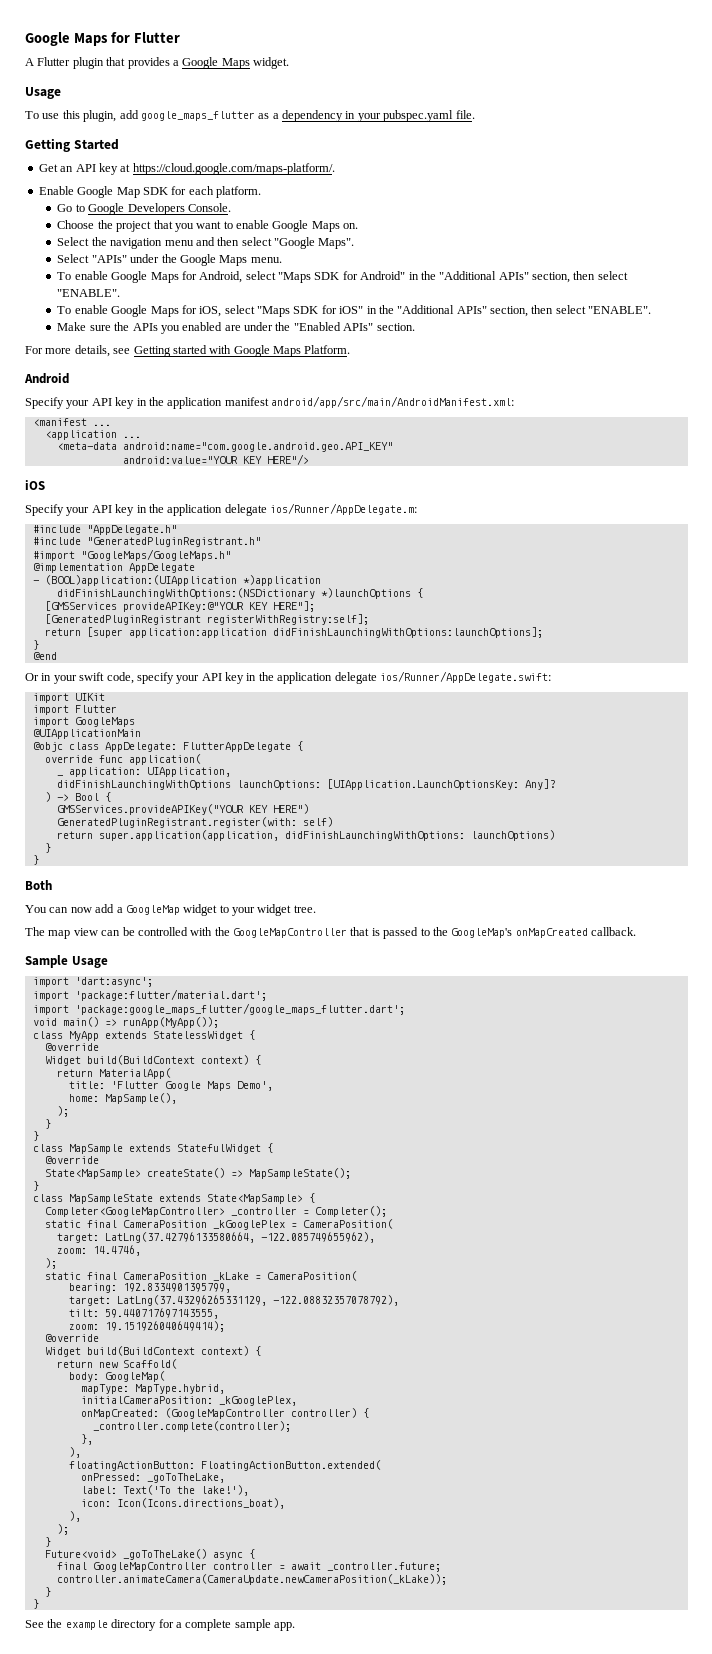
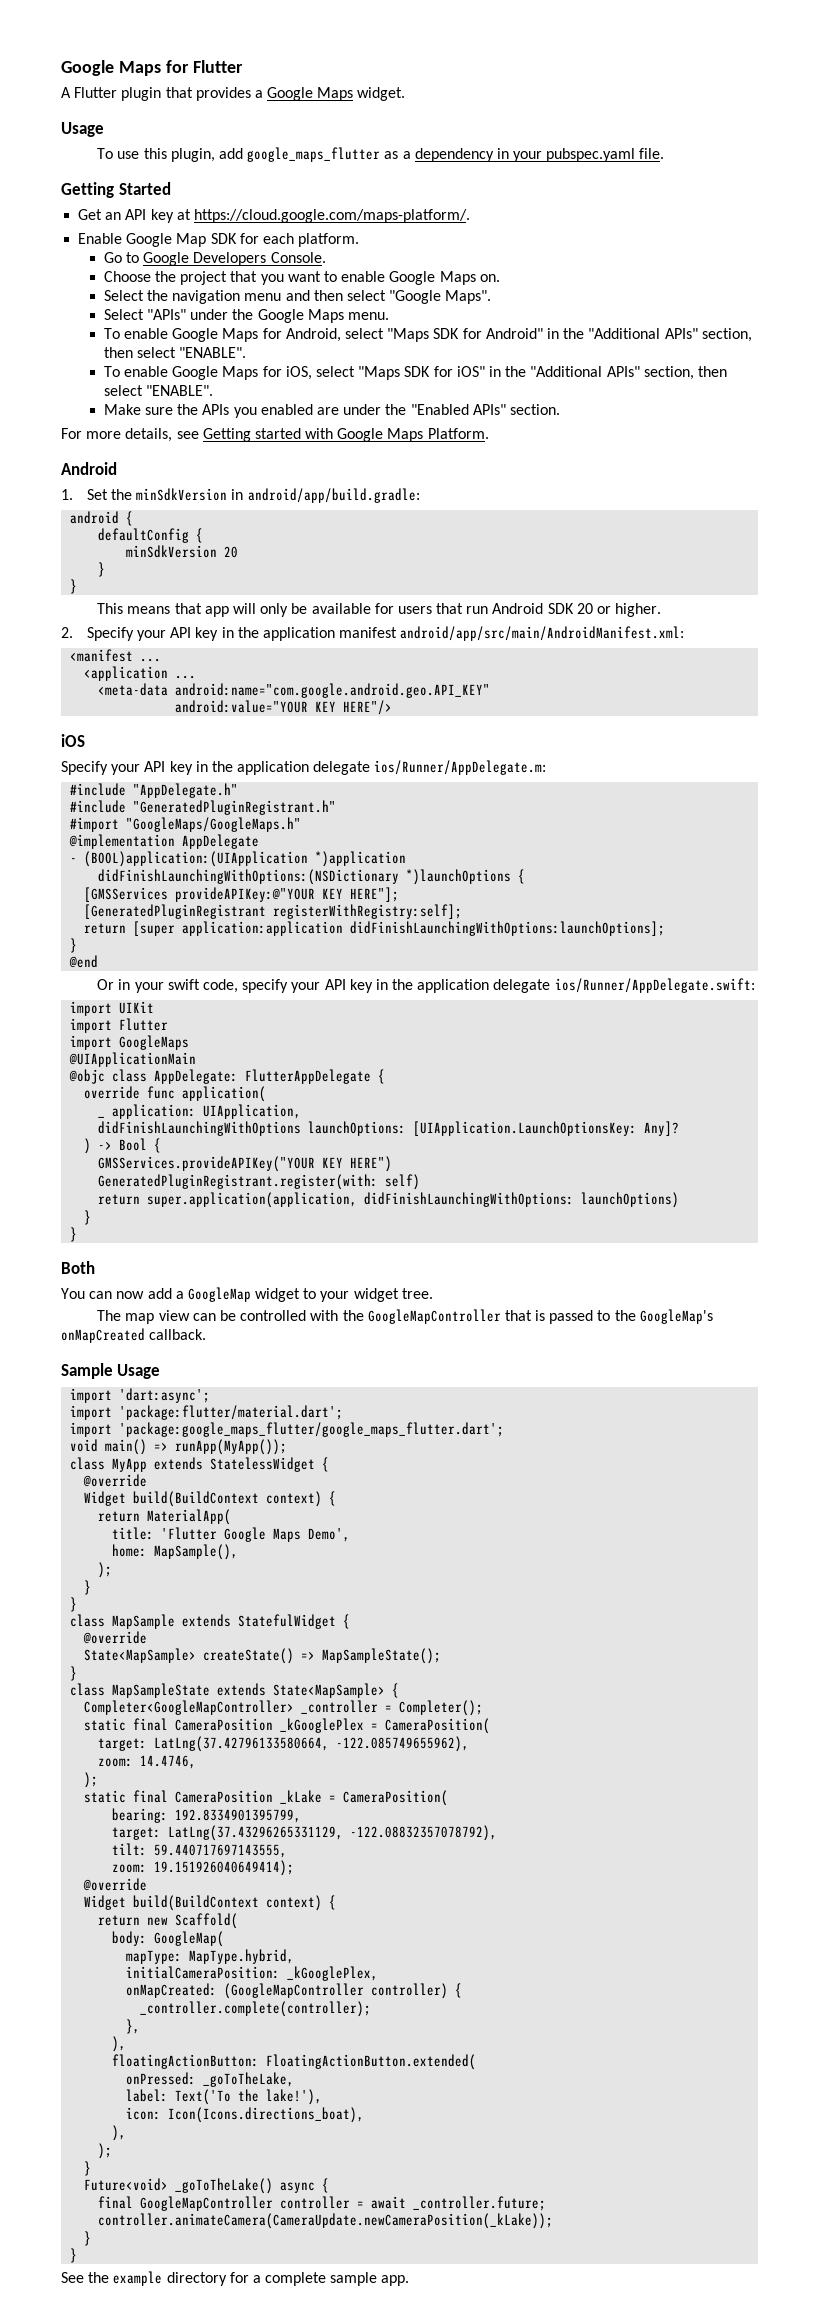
(69, 378) none -> [61,488,420,503] [70,511,134,526] [98,528,204,543] [126,545,239,558] [98,562,106,577] [70,579,78,594] [97,603,662,617] [61,627,73,638] 1. Set the minSdkVersion in android/app/build.gradle: // android { // defaultConfig { // minSdkVersion 20 // } // } // This means that app will only be available for users that run Android SDK 20 or higher. // 2.

